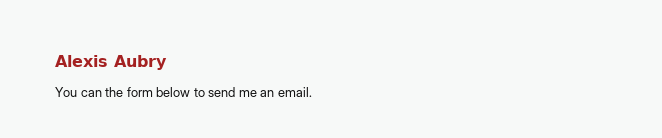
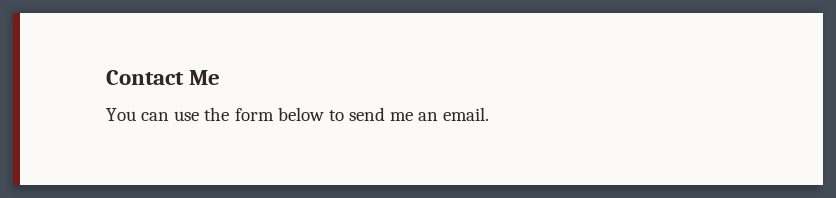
[55,55,167,70] Alexis Aubry -> [106,70,221,85] Contact Me
(102, 93) none -> [174,111,200,121] use

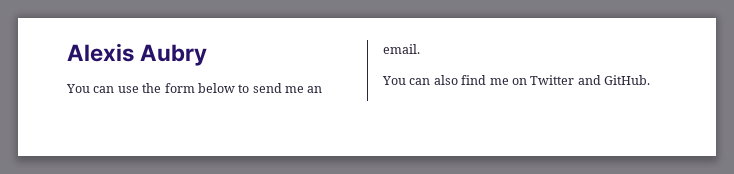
[106,70,221,85] Contact Me -> [67,43,208,66] Alexis Aubry
(490, 114) none -> [382,75,650,85] // You can also find me on Twitter and GitHub.

